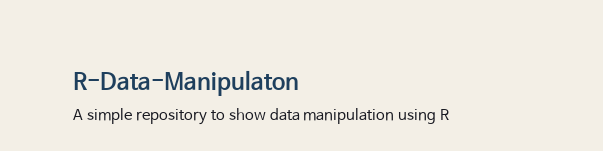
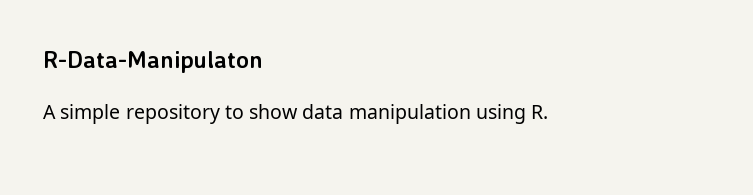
[440,109,450,120] R -> [531,105,549,119] R.

